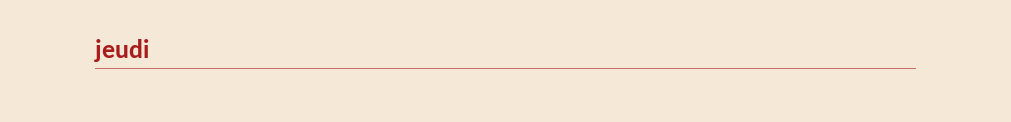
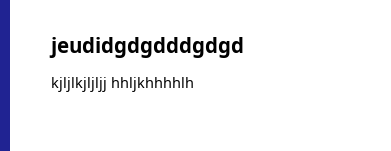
[94,39,149,62] jeudi -> [49,37,244,58] [51,77,194,92] jeudidgdgdddgdgd // kjljlkjljljj hhljkhhhhlh

